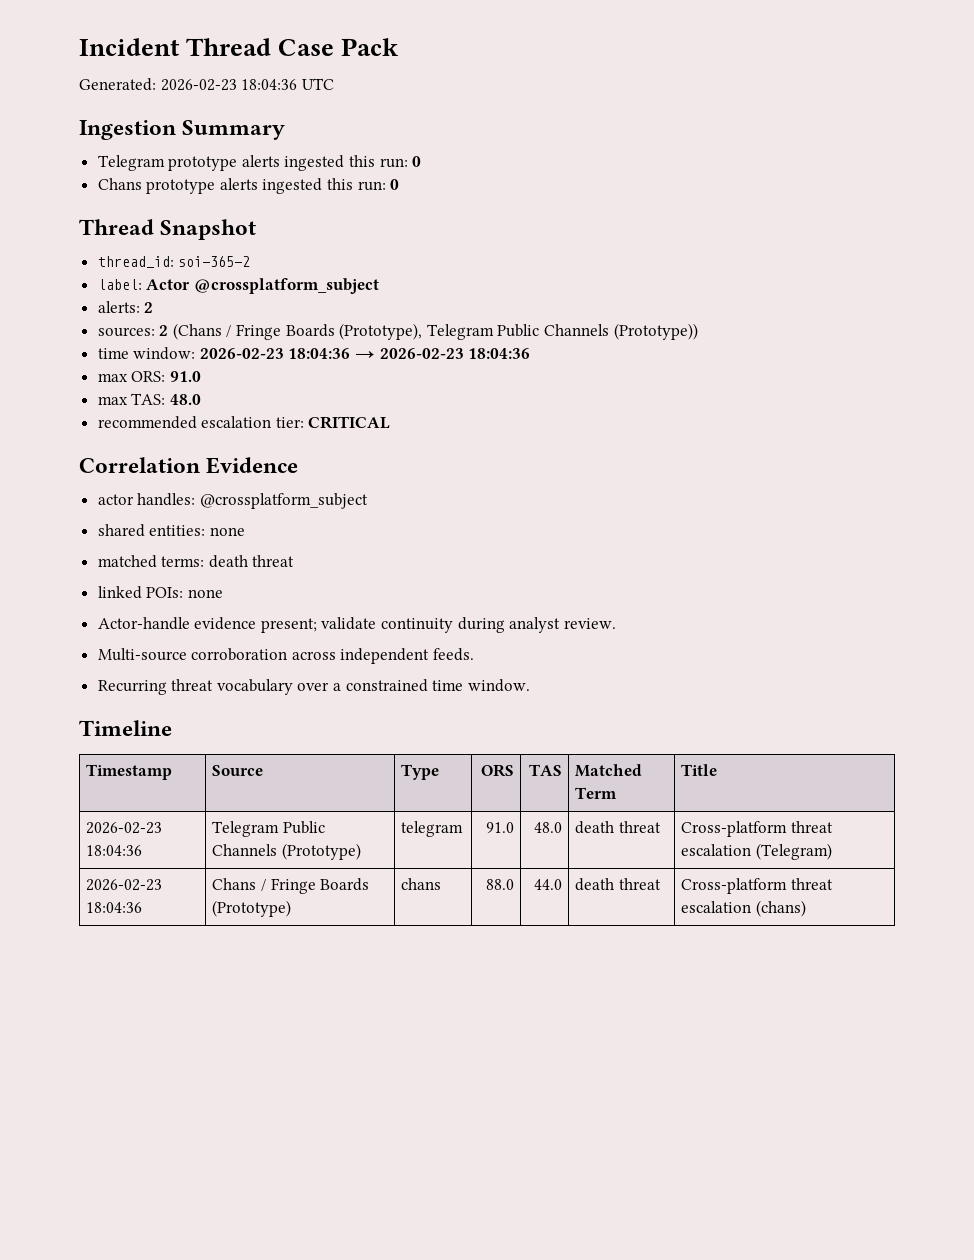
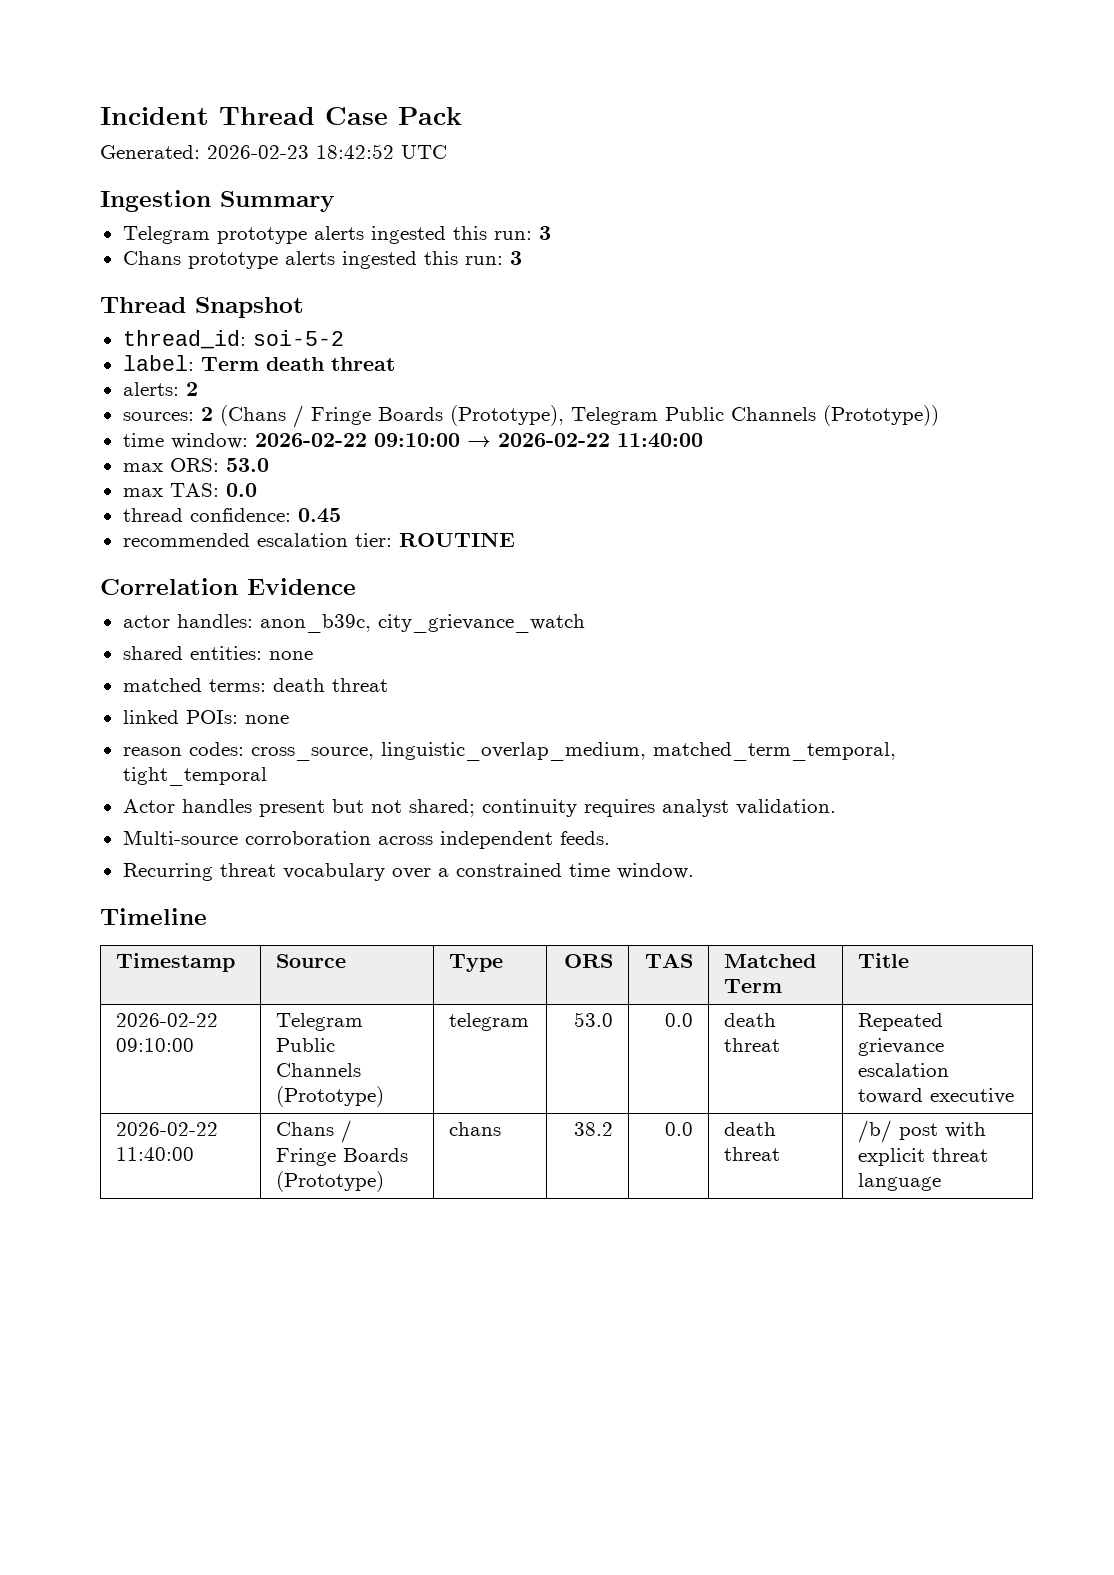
[241,79,298,90] 18:04:36 -> [316,144,394,159] 18:42:52
[412,156,422,167] 0 -> [538,226,551,240] 3
[390,179,400,190] 0 -> [509,251,522,265] 3
[178,256,251,267] soi-365-2 -> [252,330,344,346] soi-5-2
[146,278,379,294] Actor @crossplatform_subject -> [200,357,395,371] Term death threat
[199,348,531,359] 2026-02-23 18:04:36 → 2026-02-23 18:04:36 -> [254,433,703,448] 2026-02-22 09:10:00 → 2026-02-22 11:40:00
[169,371,201,382] 91.0 -> [225,458,269,472] 53.0
[169,394,201,405] 48.0 -> [225,483,257,497] [122,508,341,523] 0.0 // thread confidence: 0.45
[308,416,391,429] CRITICAL -> [398,532,515,547] ROUTINE
[199,493,368,509] @crossplatform_subject -> [259,614,585,633] anon_b39c, city_grievance_watch
[97,617,616,633] Actor-handle evidence present; validate continuity during analyst review. -> [122,742,896,761] [122,767,267,786] [122,799,836,817] reason codes: cross_source, linguistic_overlap_medium, matched_term_temporal, tight_temporal // Actor handles present but not shared; continuity requires analyst validation.
[86,822,163,834] [86,845,143,856] 2026-02-23 18:04:36 -> [115,1013,218,1027] [115,1038,194,1052] 2026-02-22 09:10:00
[485,822,514,833] [533,822,562,833] [575,821,661,834] [681,821,833,837] [681,843,832,860] [86,879,163,891] [86,902,143,913] 91.0 | 48.0 | death threat | Cross-platform threat escalation (Telegram) // 2026-02-23 18:04:36 -> [574,1012,614,1027] [665,1013,694,1027] [723,1013,776,1027] [723,1038,780,1052] [857,1013,943,1031] [857,1038,944,1056] [857,1063,949,1077] [857,1088,1014,1104] [115,1122,218,1136] [115,1147,194,1161] 53.0 | 0.0 | death threat | Repeated grievance escalation toward executive // 2026-02-22 11:40:00
[485,879,514,890] [533,879,562,890] [575,878,661,891] [681,878,833,894] [681,900,806,917] 88.0 | 44.0 | death threat | Cross-platform threat escalation (chans) -> [574,1122,614,1136] [665,1122,694,1136] [723,1122,776,1136] [723,1147,780,1161] [857,1120,986,1143] [857,1148,988,1166] [857,1173,941,1191] 38.2 | 0.0 | death threat | /b/ post with explicit threat language

